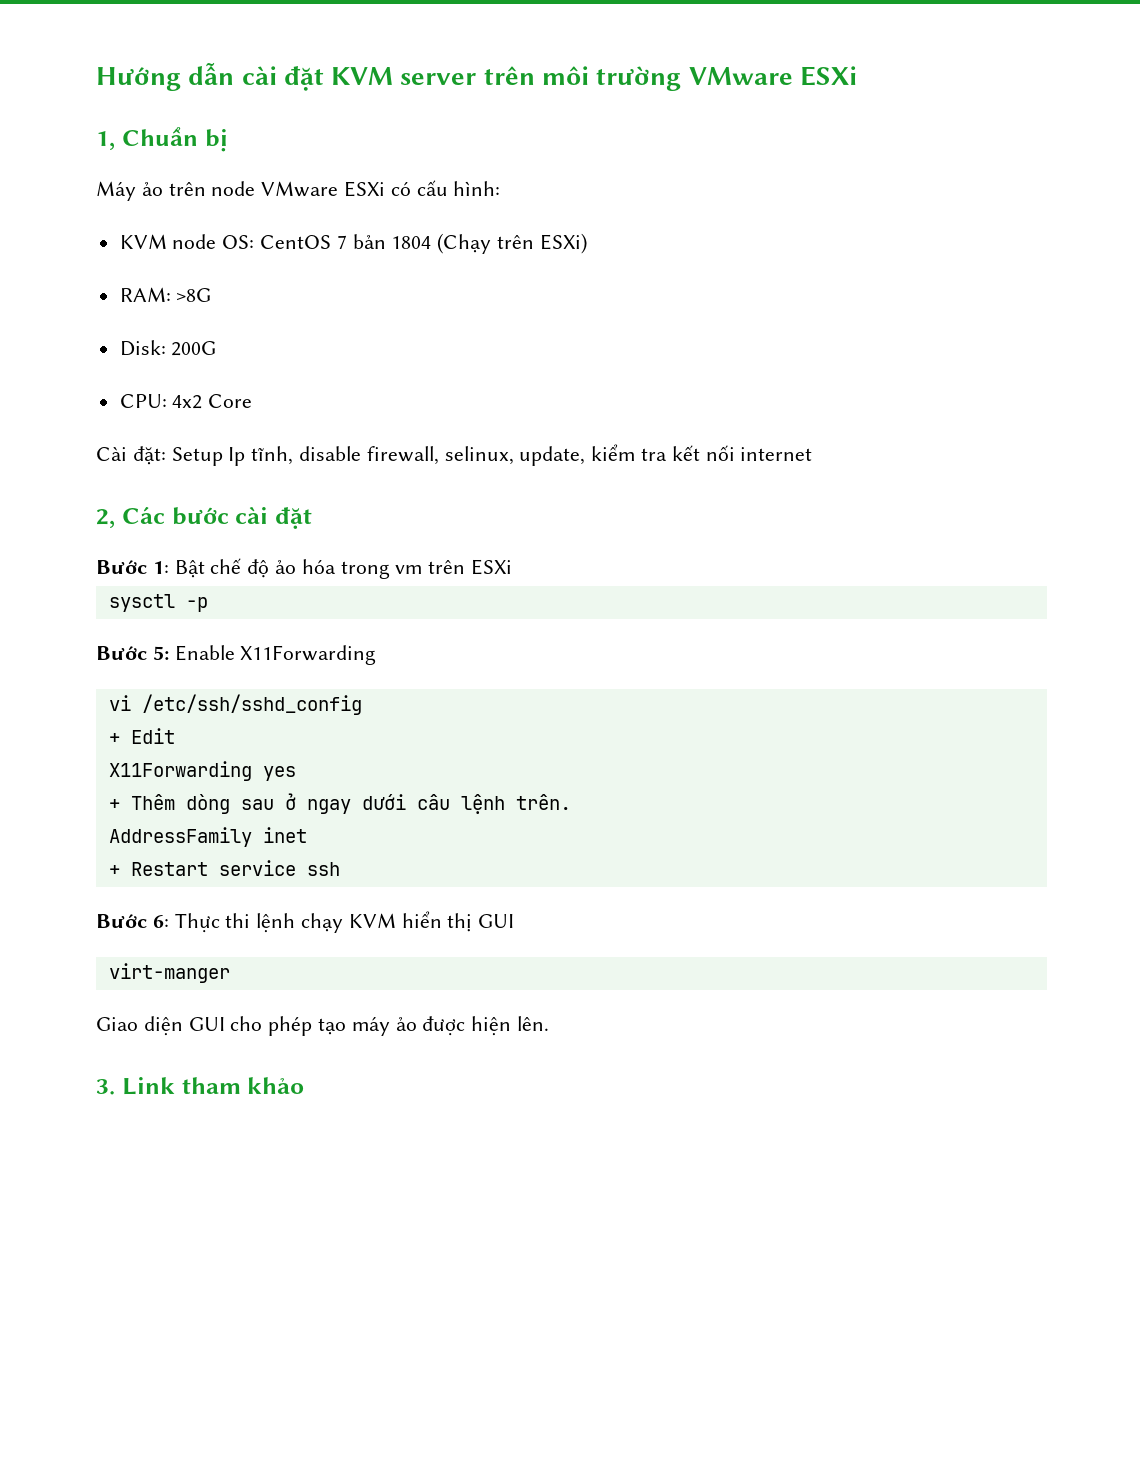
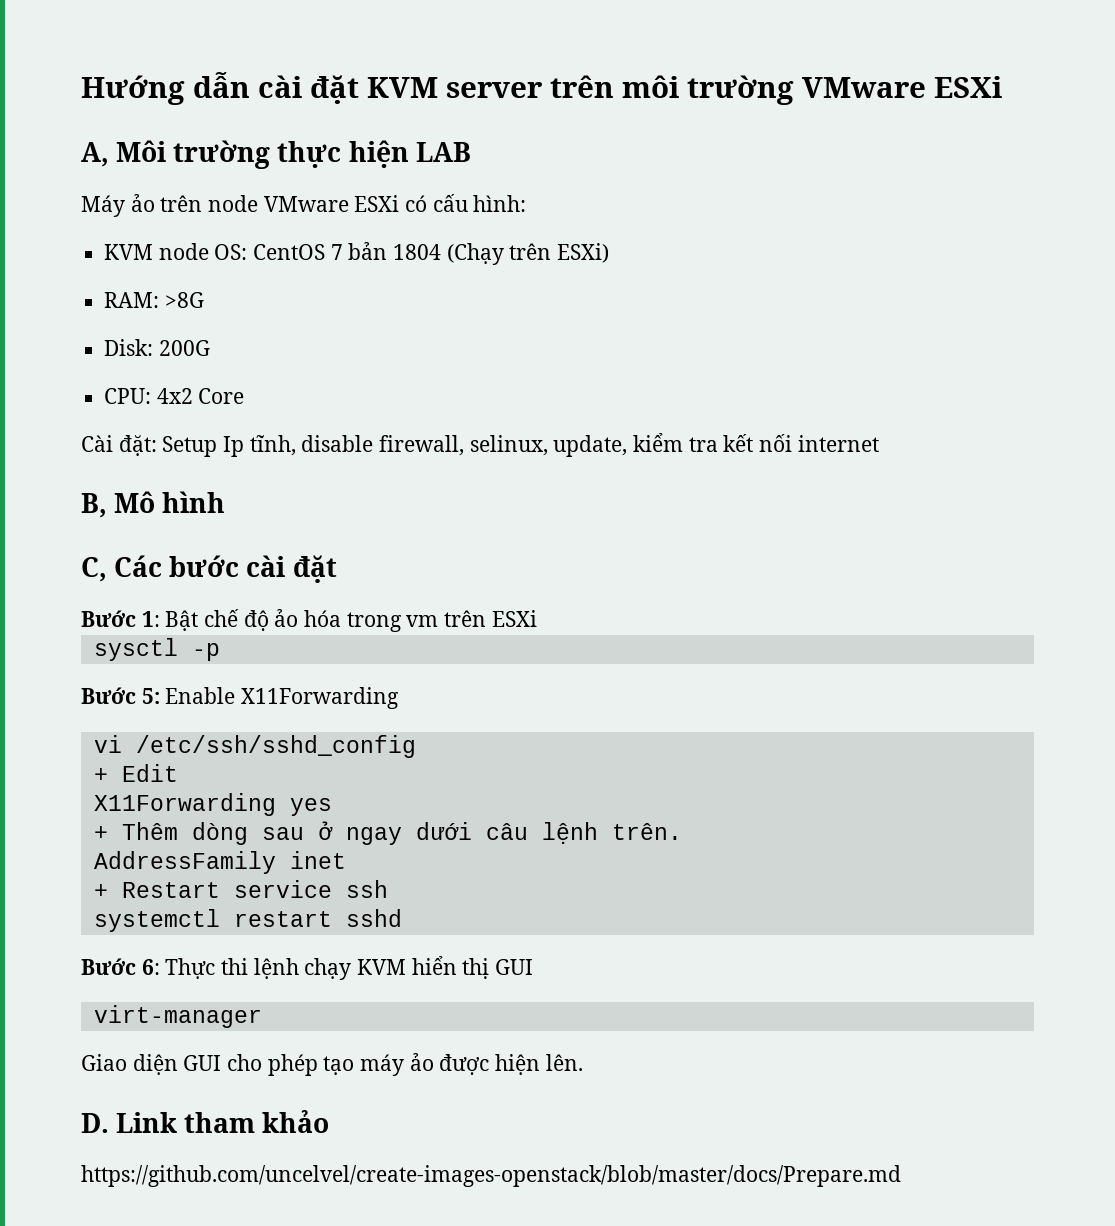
[96,127,228,152] 1, Chuẩn bị -> [81,140,471,169] A, Môi trường thực hiện LAB
[96,509,115,529] 2, -> [81,491,226,518] [81,557,107,582] B, Mô hình // C,
(340, 869) none -> [93,909,402,932] // systemctl restart sshd
[108,963,230,983] virt-manger -> [93,1005,262,1028] virt-manager
[96,1079,115,1095] 3. -> [81,1113,109,1133] D.
(305, 1085) none -> [81,1165,901,1187] // https://github.com/uncelvel/create-images-openstack/blob/master/docs/Prepare.md

